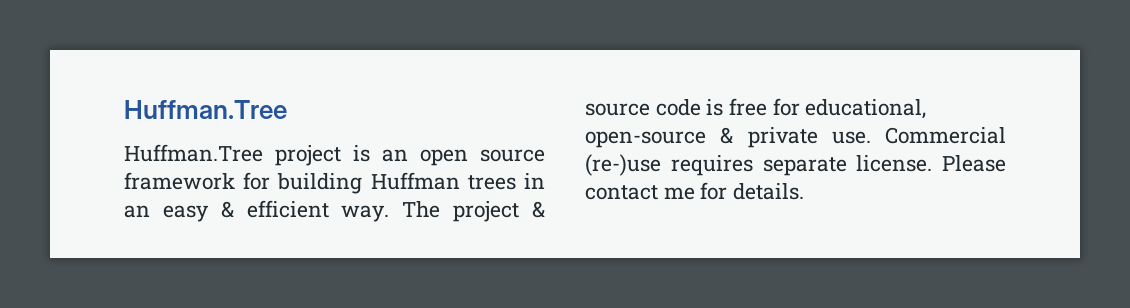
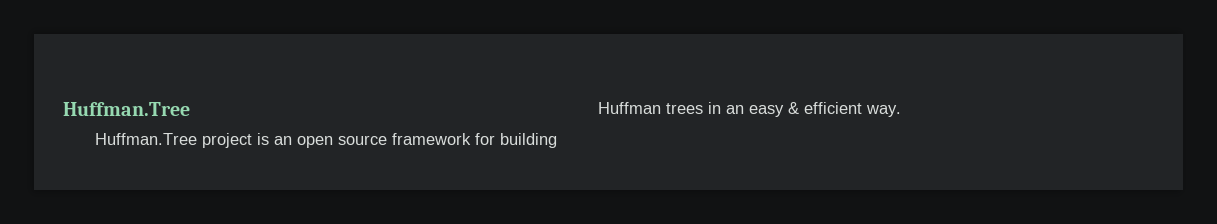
[402,201,545,222] [585,98,927,119] [585,127,1006,148] [585,154,1006,176] [585,182,805,200] The project & source code is free for educational, open-source & private use. Commercial (re-)use requires separate license. Please contact me for details. -> (901, 111) none

